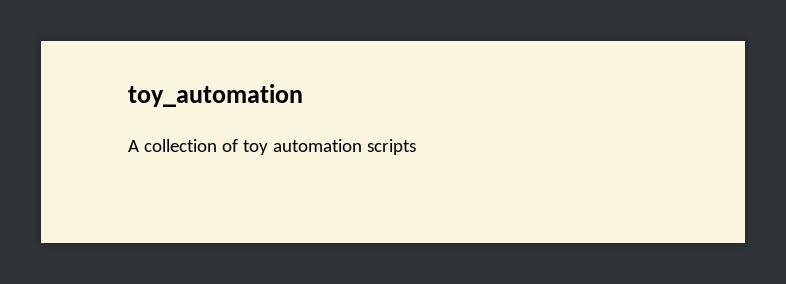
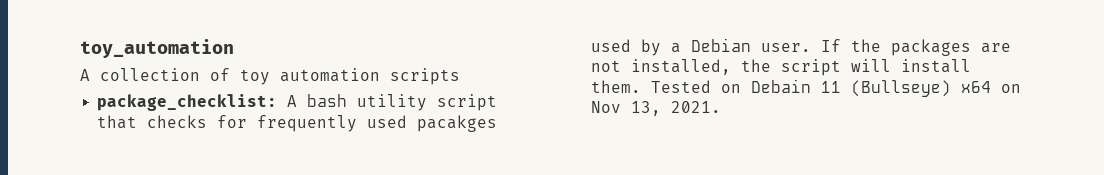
(416, 147) none -> [97,94,498,111] [97,115,498,132] [591,38,1012,56] [591,59,972,76] [591,79,1022,97] [591,101,722,116] // package_checklist: A bash utility script that checks for frequently used pacakges used by a Debian user. If the packages are not installed, the script will install them. Tested on Debain 11 (Bullseye) x64 on Nov 13, 2021.

